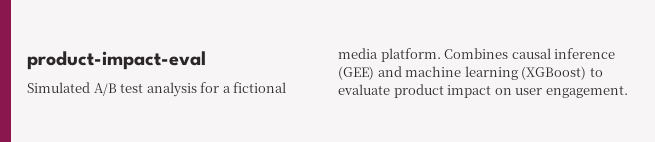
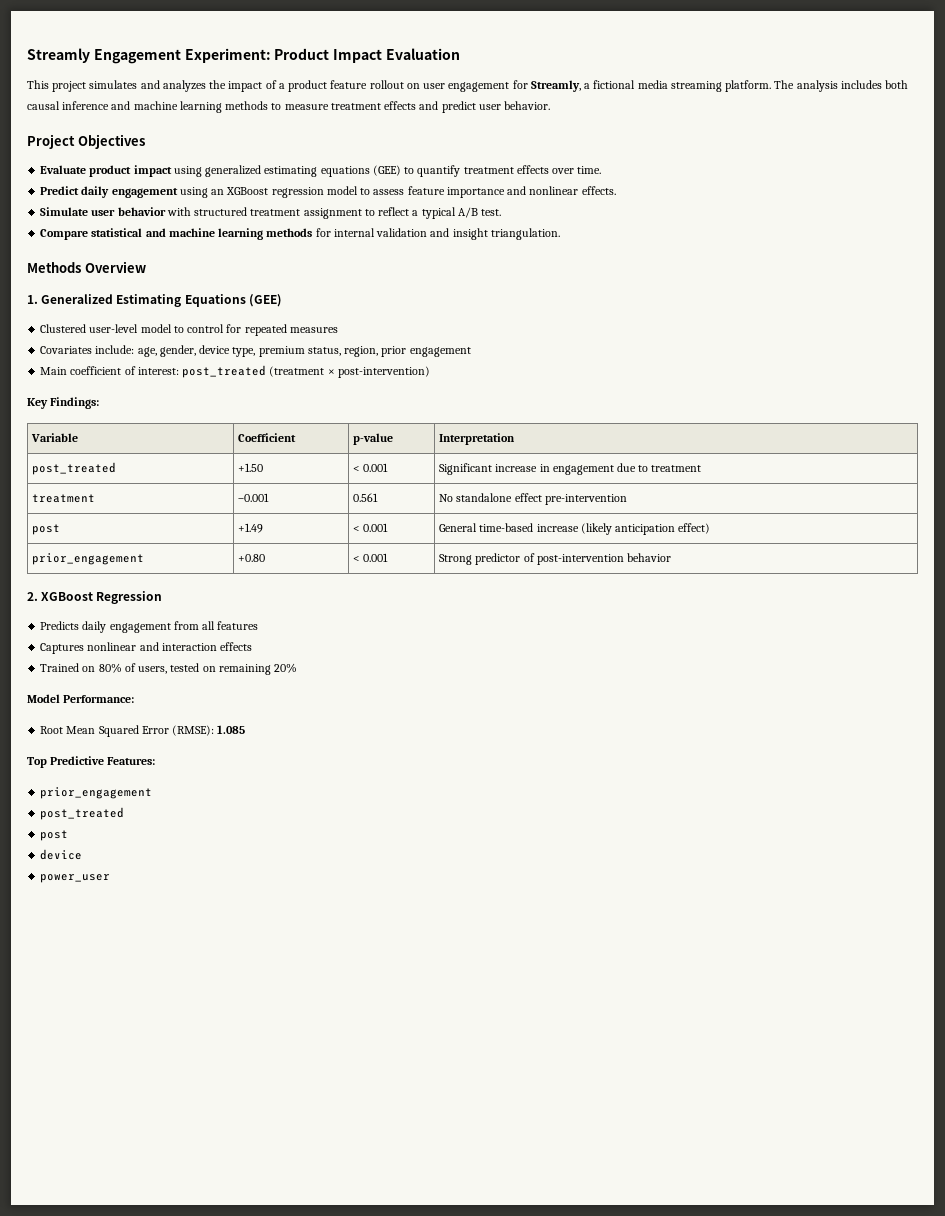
[27,51,206,70] [27,82,287,97] [338,48,509,62] product-impact-eval // Simulated A/B test analysis for a fictional media platform. Combines -> [27,48,460,64] [27,80,909,92] Streamly Engagement Experiment: Product Impact Evaluation // This project simulates and analyzes the impact of a product feature rollout on user engagement for Streamly, a fictional media streaming platform. The analysis includes both
[338,66,603,80] [338,84,628,98] (GEE) and machine learning (XGBoost) to evaluate product impact on user engagement. -> [111,101,551,113] [27,134,145,149] [40,165,602,177] [40,186,616,198] [40,207,502,219] [40,228,560,240] [27,261,146,273] [27,294,282,307] [40,324,338,336] [40,345,471,357] [40,365,430,378] [27,397,100,409] [31,433,79,442] [238,433,297,442] [353,433,394,445] [439,433,516,445] [32,462,117,475] [238,463,264,472] [353,463,389,472] [439,463,702,475] [32,494,96,503] [238,493,270,502] [353,493,379,502] [439,493,627,505] [32,524,61,535] [238,523,264,533] [353,523,389,532] [439,523,711,535] [32,553,145,565] [238,554,266,562] [353,553,389,562] [439,553,671,565] [27,591,163,604] [40,621,259,633] [40,642,253,654] [40,663,298,675] [27,694,135,703] [40,725,246,737] [27,756,156,768] [40,787,153,799] [40,807,125,820] [40,830,69,841] [40,849,83,860] [40,874,111,883] and machine learning methods to measure treatment effects and predict user behavior. // Project Objectives // Evaluate product impact using generalized estimating equations (GEE) to quantify treatment effects over time. // Predict daily engagement using an XGBoost regression model to assess feature importance and nonlinear effects. // Simulate user behavior with structured treatment assignment to reflect a typical A/B test. // Compare statistical and machine learning methods for internal validation and insight triangulation. // Methods Overview // 1. Generalized Estimating Equations (GEE) // Clustered user-level model to control for repeated measures // Covariates include: age, gender, device type, premium status, region, prior engagement // Main coefficient of interest: post_treated (treatment × post-intervention) // Key Findings: // Variable | Coefficient | p-value | Interpretation // post_treated | +1.50 | < 0.001 | Significant increase in engagement due to treatment // treatment | –0.001 | 0.561 | No standalone effect pre-intervention // post | +1.49 | < 0.001 | General time-based increase (likely anticipation effect) // prior_engagement | +0.80 | < 0.001 | Strong predictor of post-intervention behavior // 2. XGBoost Regression // Predicts daily engagement from all features // Captures nonlinear and interaction effects // Trained on 80% of users, tested on remaining 20% // Model Performance: // Root Mean Squared Error (RMSE): 1.085 // Top Predictive Features: // prior_engagement // post_treated // post // device // power_user

